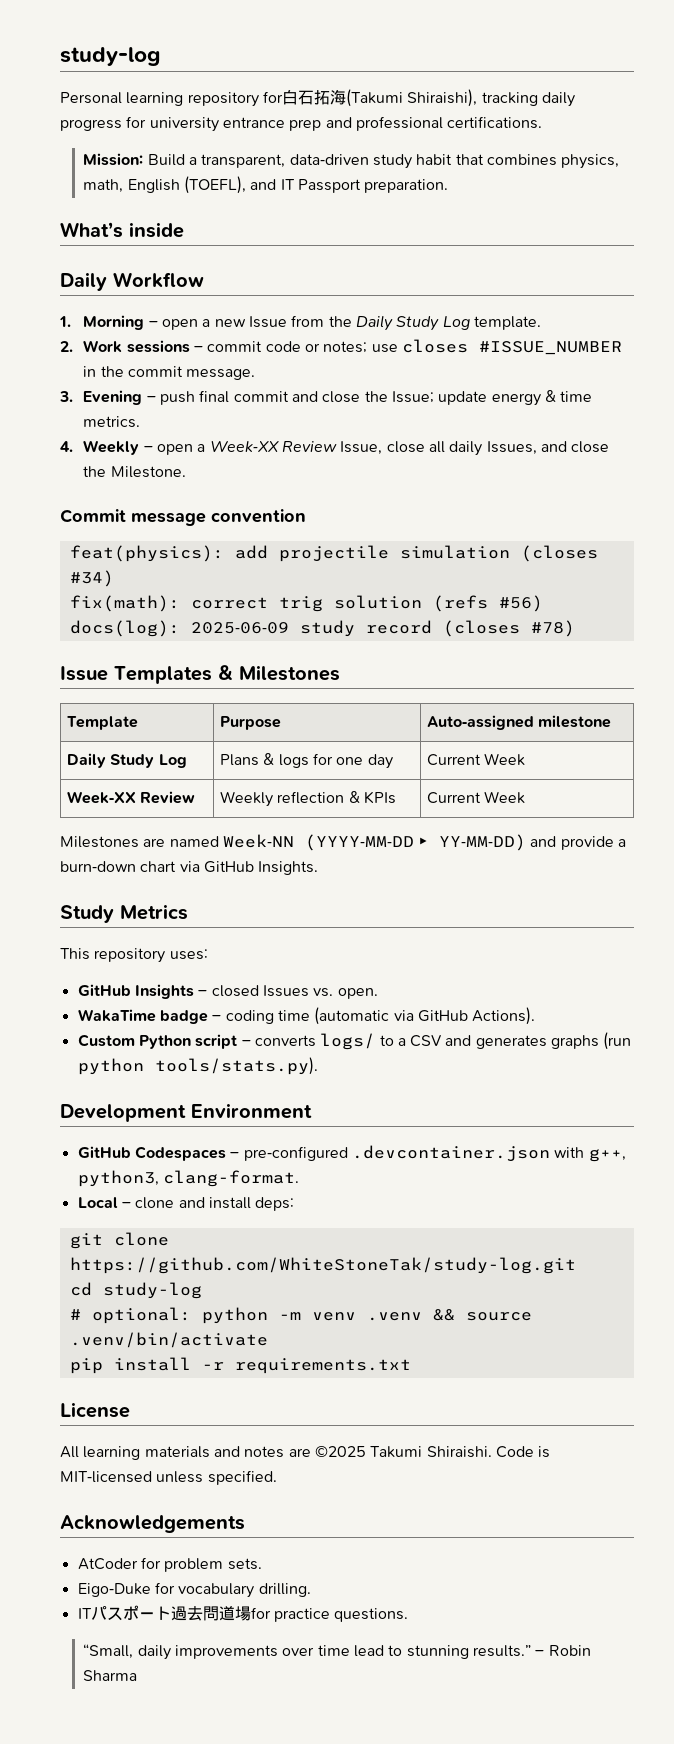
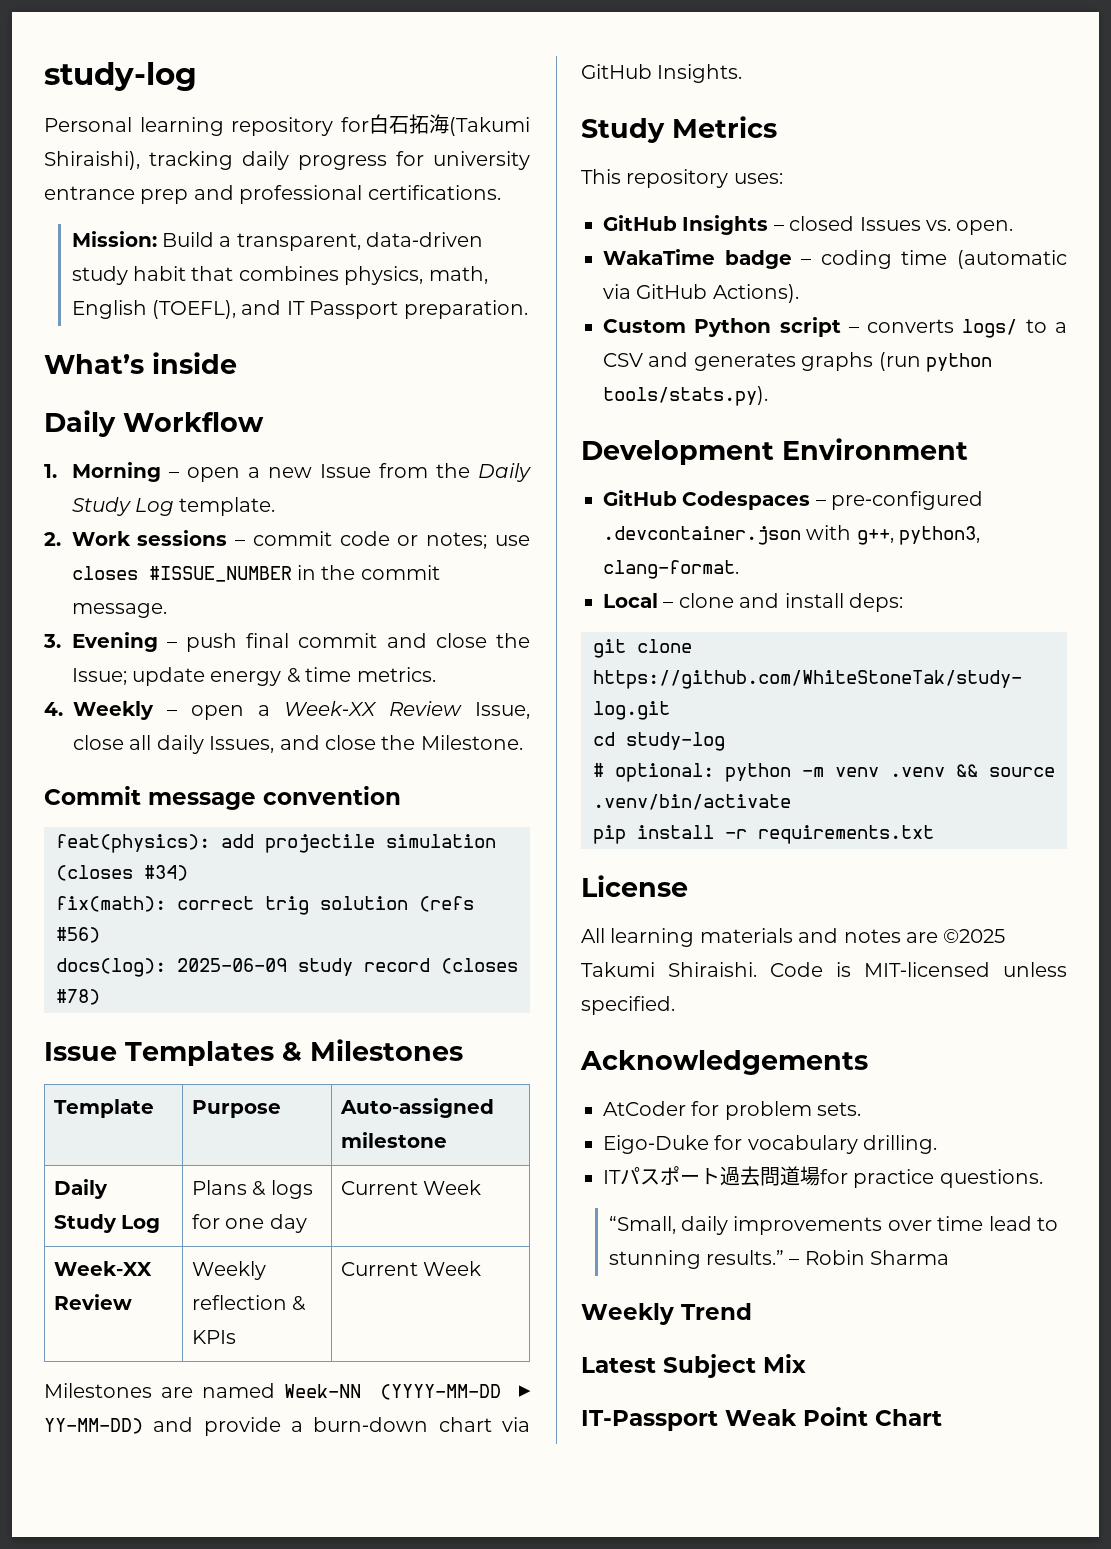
(138, 1675) none -> [581,1303,752,1325] [581,1354,806,1378] [581,1407,942,1431] // Weekly Trend // Latest Subject Mix // IT-Passport Weak Point Chart

